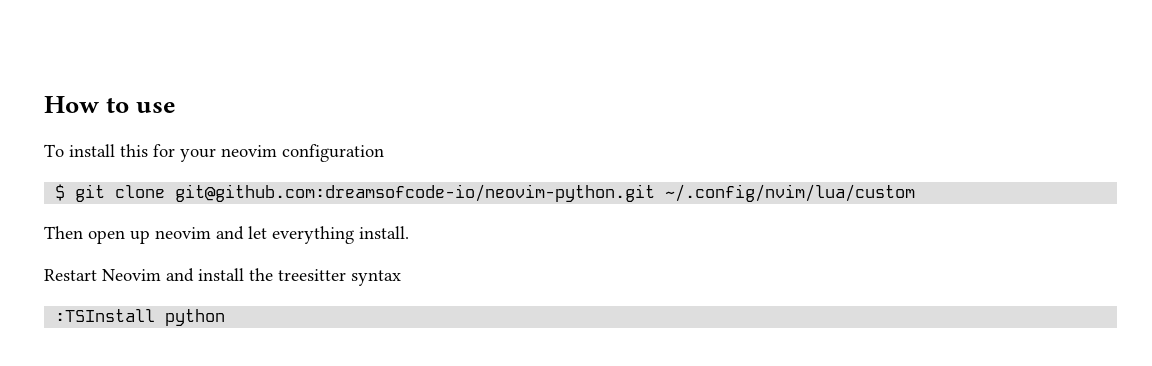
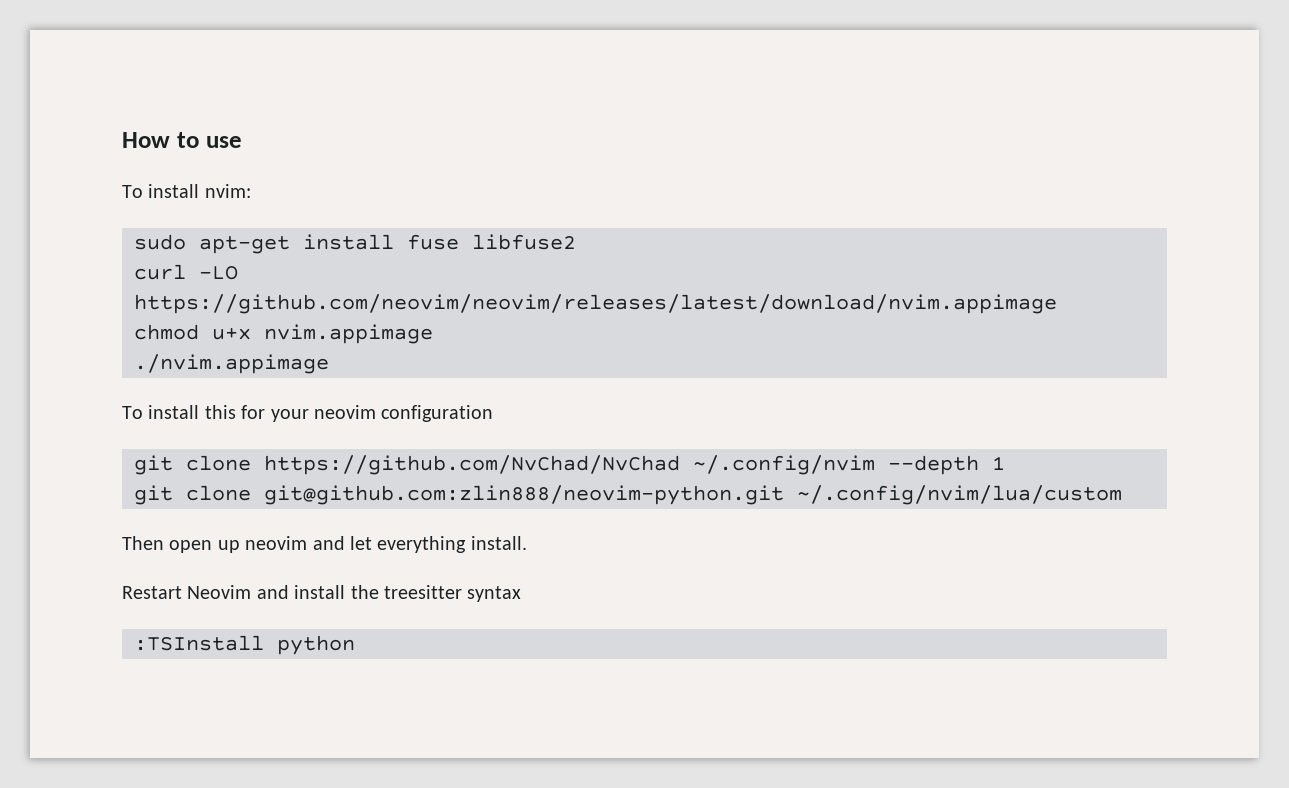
(177, 107) none -> [122,184,251,198] [134,234,576,254] [134,264,238,280] [134,294,1057,314] [134,324,433,344] [134,354,329,374] // To install nvim: // sudo apt-get install fuse libfuse2 // curl -LO https://github.com/neovim/neovim/releases/latest/download/nvim.appimage // chmod u+x nvim.appimage // ./nvim.appimage
[55,184,656,202] $ git clone git@github.com:dreamsofcode-io/neovim-python.git -> [134,455,1005,475] [134,485,784,505] git clone https://github.com/NvChad/NvChad ~/.config/nvim --depth 1 // git clone git@github.com:zlin888/neovim-python.git

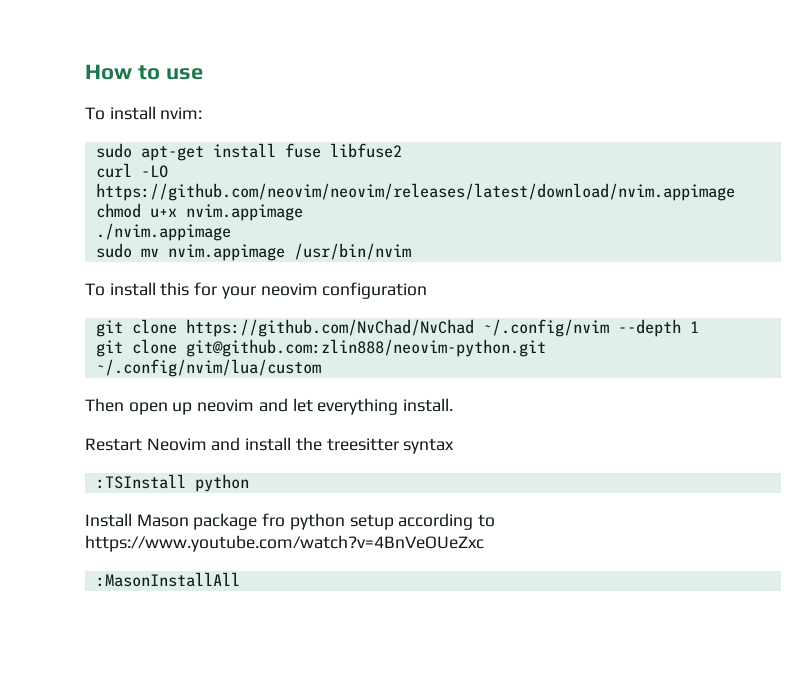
(329, 364) none -> [95,243,411,261] // sudo mv nvim.appimage /usr/bin/nvim
(355, 645) none -> [85,513,496,530] [85,535,484,552] [95,572,240,587] // Install Mason package fro python setup according to https://www.youtube.com/watch?v=4BnVeOUeZxc // :MasonInstallAll

